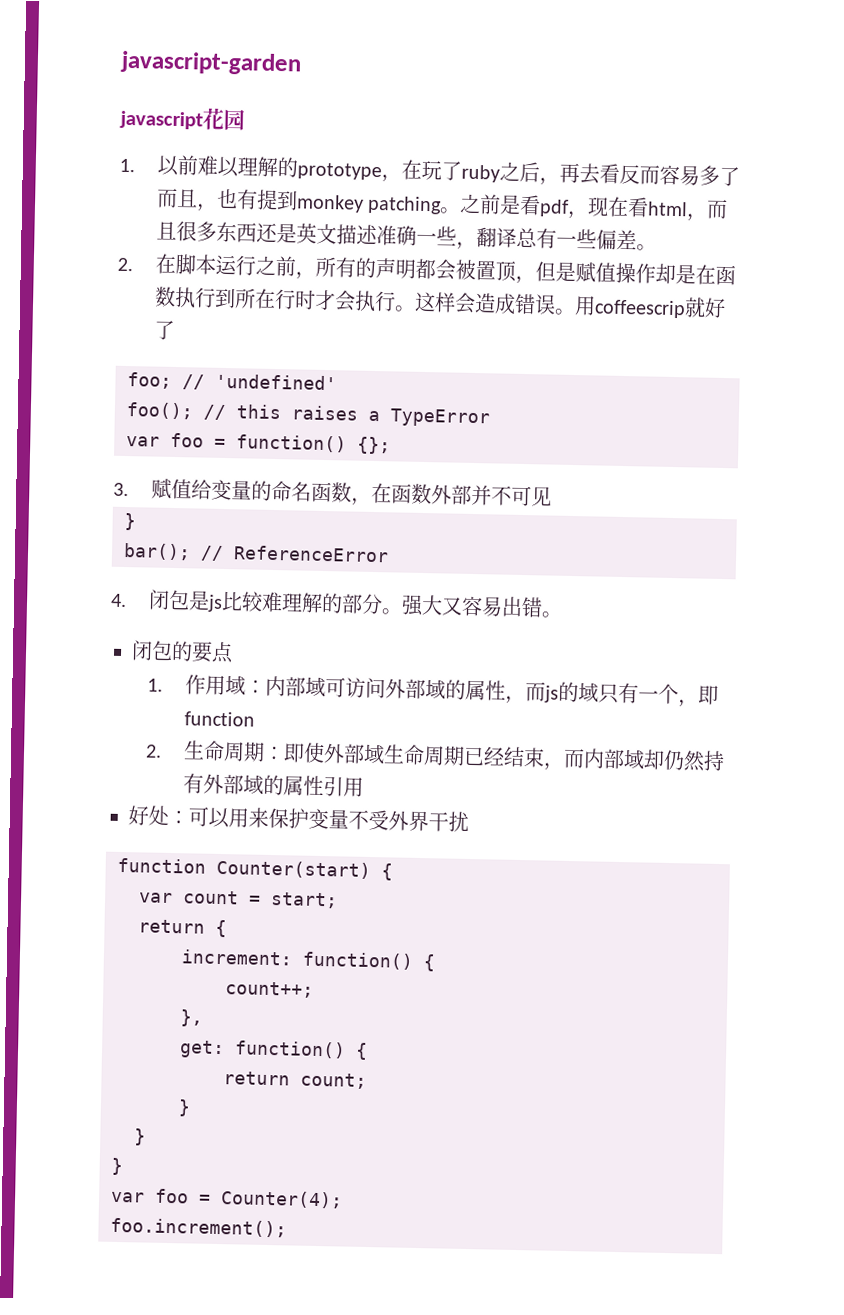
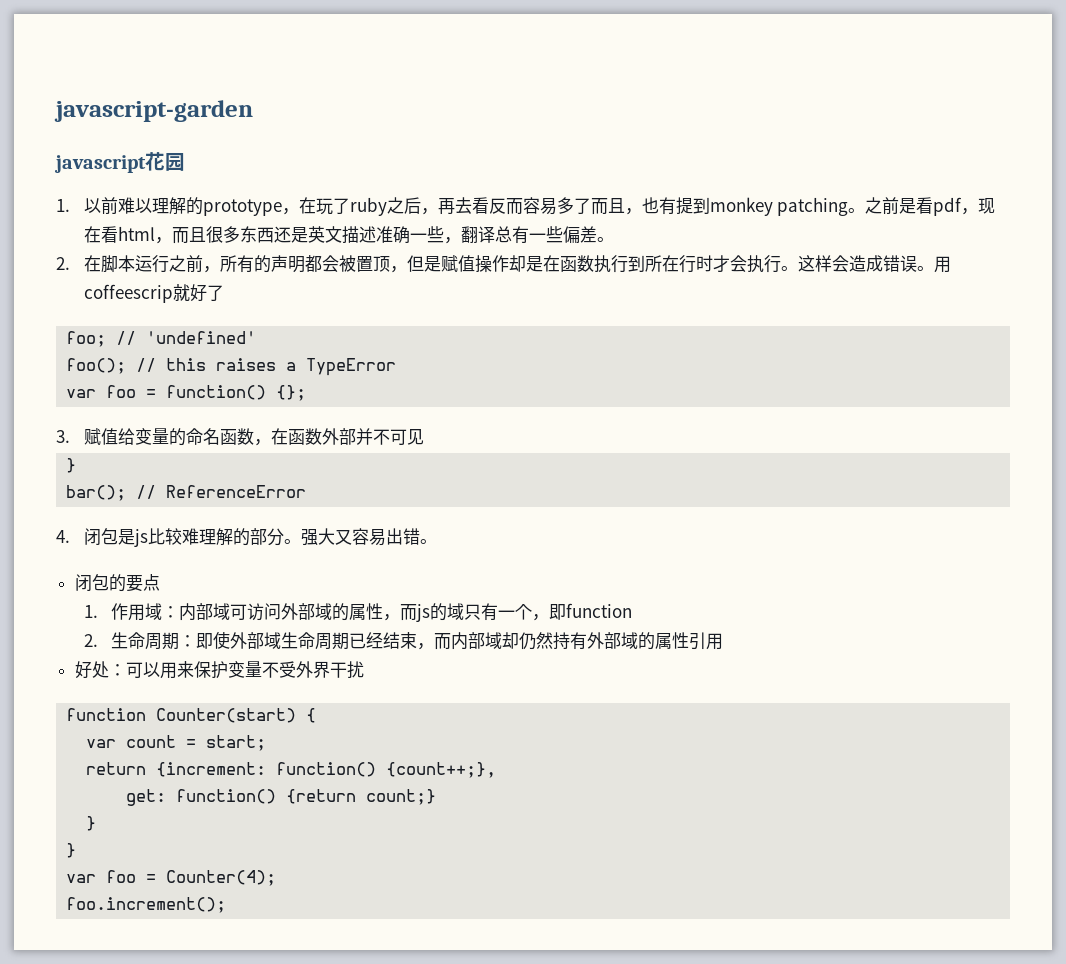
[215,919,227,938] [181,949,436,972] [225,981,314,998] [180,1009,203,1027] [179,1040,368,1060] [223,1071,367,1089] [178,1099,191,1117] { // increment: function() { // count++; // }, // get: function() { // return count; // } -> [156,762,497,778] [126,789,437,806] {increment: function() {count++;}, // get: function() {return count;}

